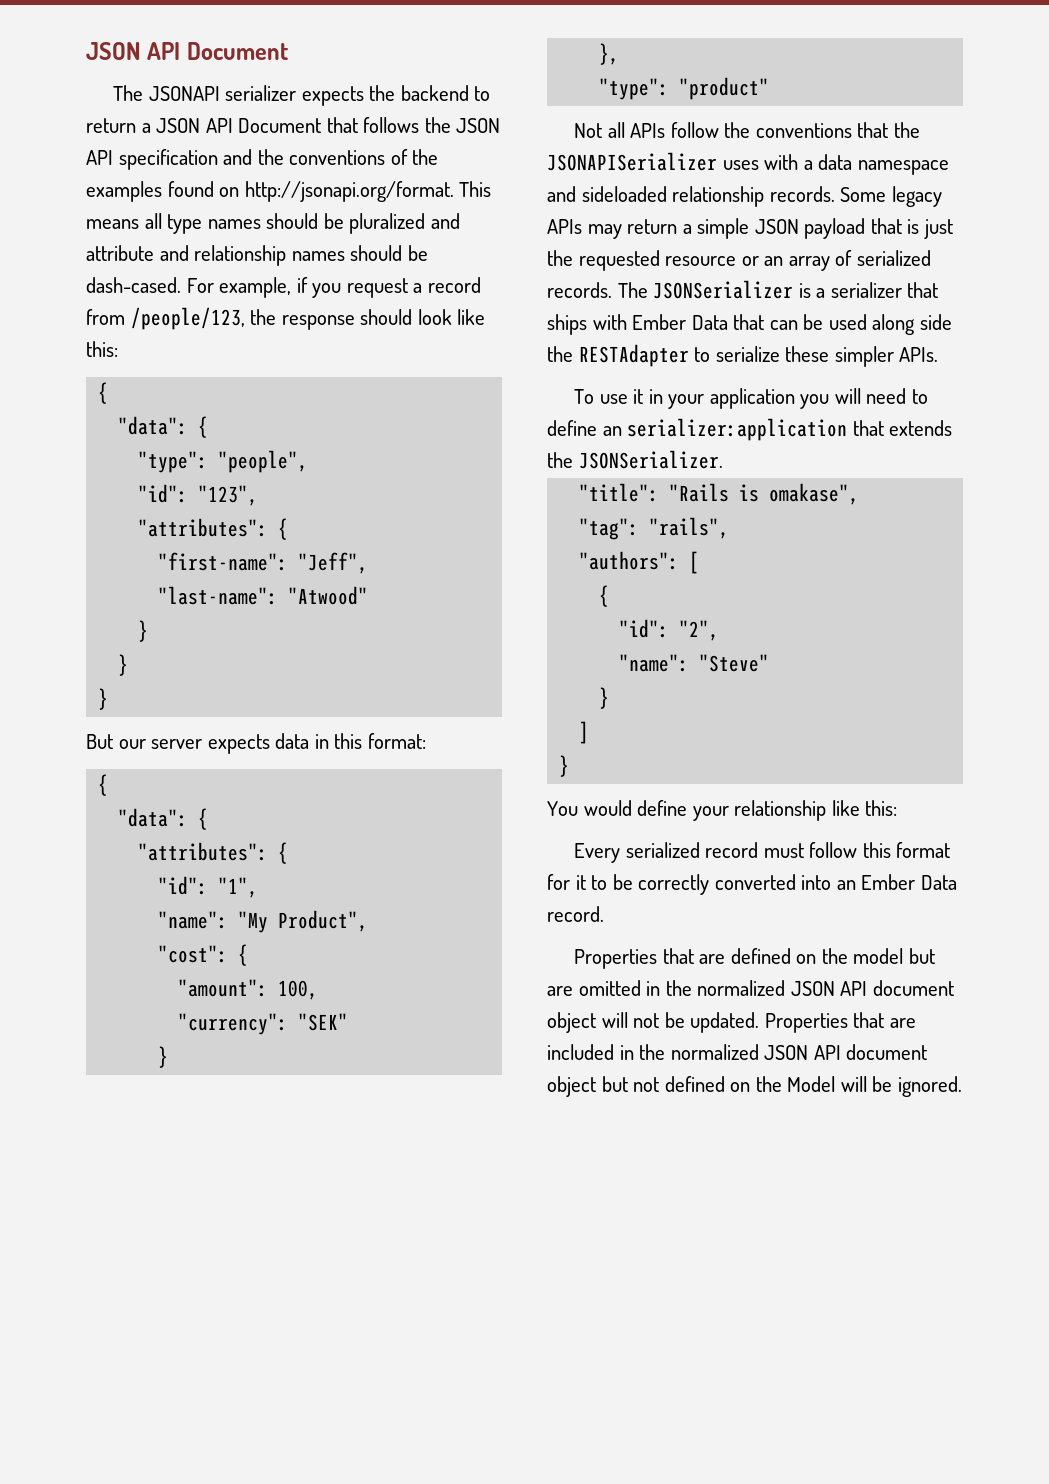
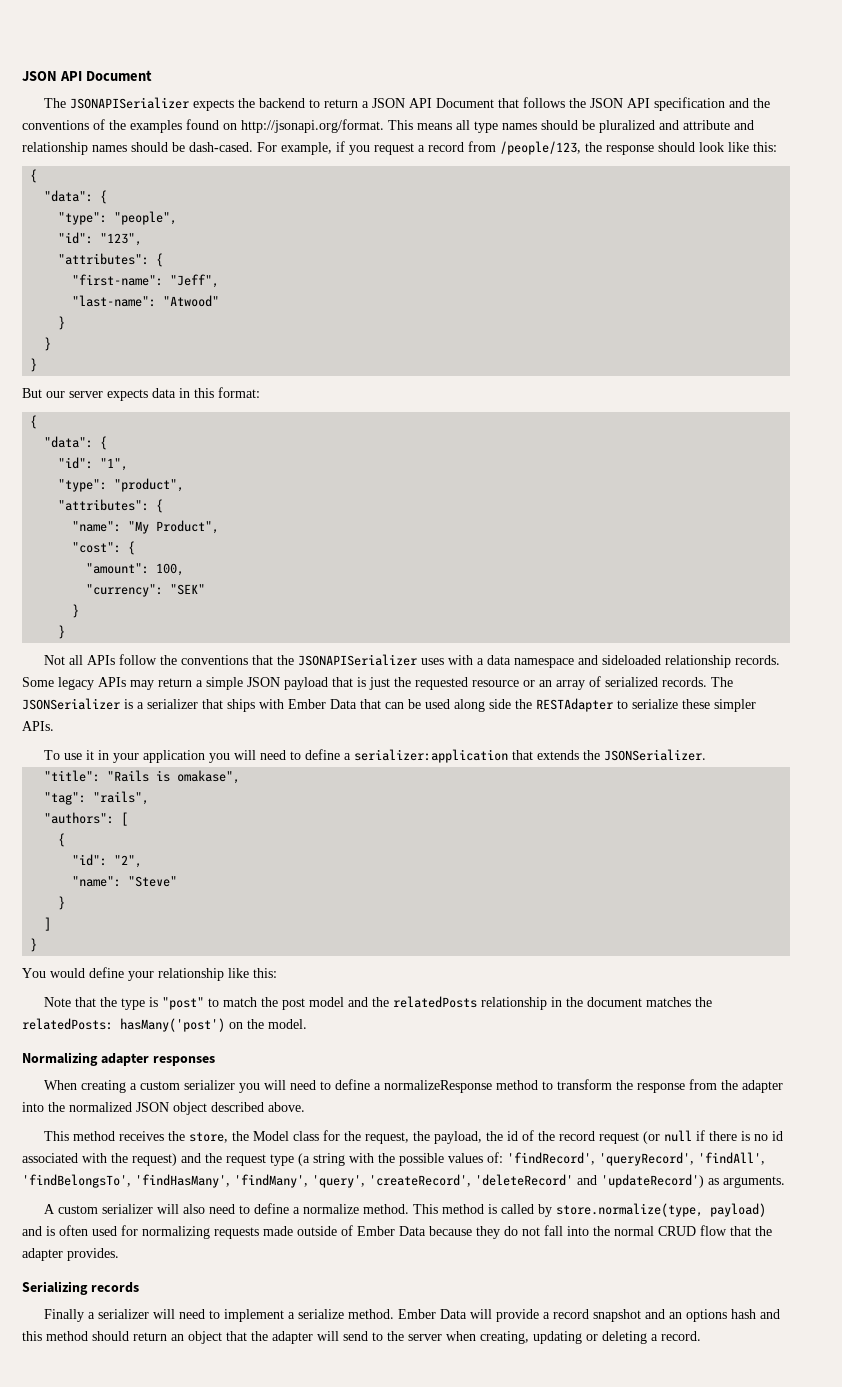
[148,85,297,101] JSONAPI serializer -> [70,97,190,109] JSONAPISerializer
[138,842,289,864] [158,876,259,898] // "attributes": { // "id": "1", -> [58,457,129,471] [58,478,185,492] [58,499,164,513] // "id": "1", // "type": "product", // "attributes": {
[599,43,620,65] [599,77,770,100] }, // "type": "product" -> [58,625,66,639] }
[602,426,622,436] an -> [344,753,352,760] a
[574,842,951,863] [547,874,957,895] [547,906,604,922] [574,948,935,969] [547,980,954,996] [547,1012,916,1033] [547,1044,928,1060] [547,1076,962,1097] Every serialized record must follow this format for it to be correctly converted into an Ember Data record. // Properties that are defined on the model but are omitted in the normalized JSON API document object will not be updated. Properties that are included in the normalized JSON API document object but not defined on the Model will be ignored. -> [44,996,713,1010] [22,1018,307,1032] [22,1052,215,1066] [44,1079,784,1093] [22,1102,305,1115] [44,1130,784,1144] [22,1152,765,1166] [22,1174,785,1188] [44,1203,767,1217] [22,1225,772,1239] [22,1248,119,1261] [22,1281,139,1295] [44,1309,781,1322] [22,1331,701,1344] Note that the type is "post" to match the post model and the relatedPosts relationship in the document matches the relatedPosts: hasMany('post') on the model. // Normalizing adapter responses // When creating a custom serializer you will need to define a normalizeResponse method to transform the response from the adapter into the normalized JSON object described above. // This method receives the store, the Model class for the request, the payload, the id of the record request (or null if there is no id associated with the request) and the request type (a string with the possible values of: 'findRecord', 'queryRecord', 'findAll', 'findBelongsTo', 'findHasMany', 'findMany', 'query', 'createRecord', 'deleteRecord' and 'updateRecord') as arguments. // A custom serializer will also need to define a normalize method. This method is called by store.normalize(type, payload) and is often used for normalizing requests made outside of Ember Data because they do not fall into the normal CRUD flow that the adapter provides. // Serializing records // Finally a serializer will need to implement a serialize method. Ember Data will provide a record snapshot and an options hash and this method should return an object that the adapter will send to the server when creating, updating or deleting a record.

